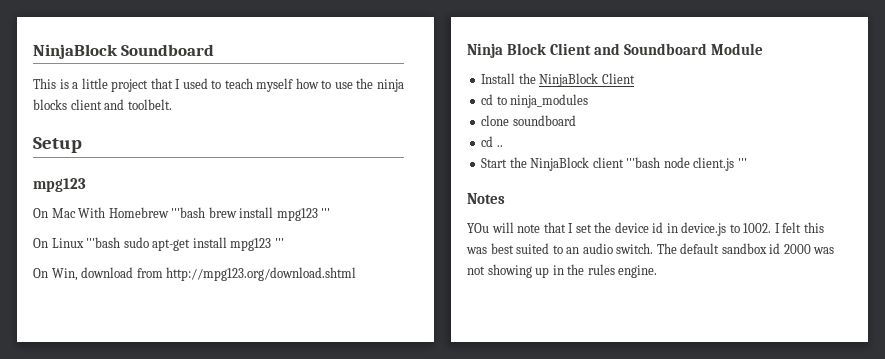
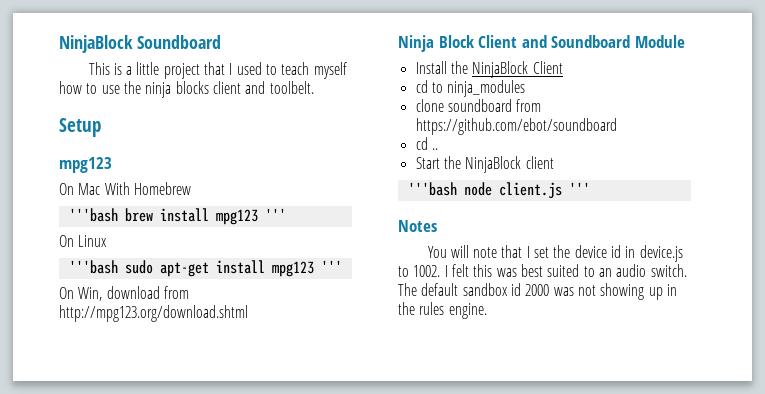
(169, 212) none -> (191, 188) //
(84, 243) none -> (108, 241) //
(576, 120) none -> [516,99,542,112] [415,118,617,135] from https://github.com/ebot/soundboard
(624, 162) none -> (554, 162) //
[467,223,489,233] YOu -> [427,246,447,258] You

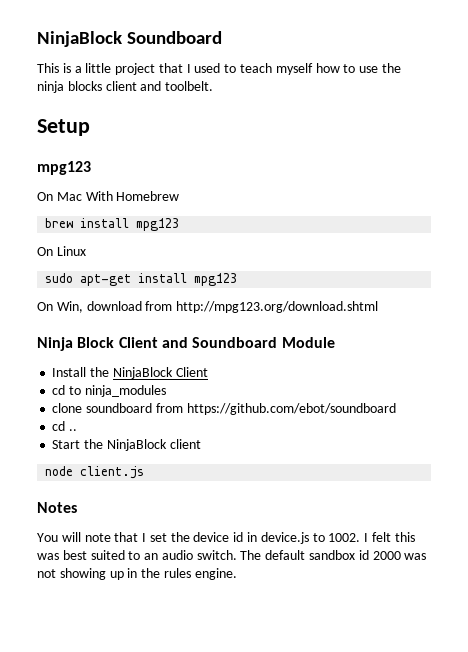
[68,208,118,222] '''bash -> (180, 196) none
[264,208,286,221] ''' -> (180, 224) none
[68,260,118,274] '''bash -> (86, 251) none
[320,260,342,273] ''' -> (238, 279) none
[407,182,457,196] '''bash -> (201, 444) none
[568,182,590,195] ''' -> (145, 472) none

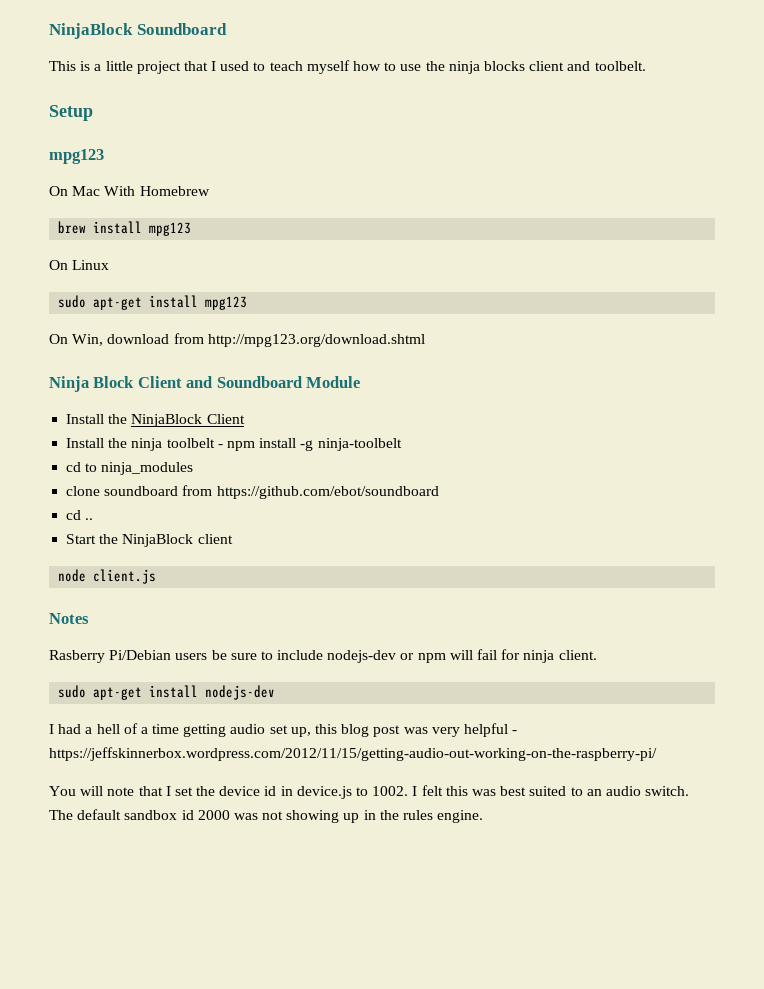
(208, 372) none -> [66,438,402,451] // Install the ninja toolbelt - npm install -g ninja-toolbelt
(77, 507) none -> [49,649,597,663] [58,685,276,700] [49,723,518,737] [49,747,657,761] // Rasberry Pi/Debian users be sure to include nodejs-dev or npm will fail for ninja client. // sudo apt-get install nodejs-dev // I had a hell of a time getting audio set up, this blog post was very helpful - https://jeffskinnerbox.wordpress.com/2012/11/15/getting-audio-out-working-on-the-raspberry-pi/

